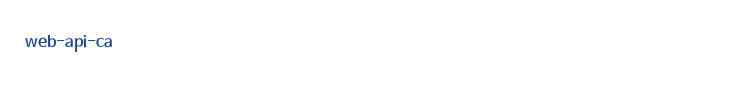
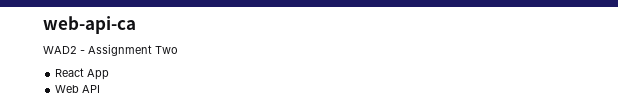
(113, 43) none -> [43,44,178,56] [55,68,110,80] [55,85,101,93] // WAD2 - Assignment Two // React App // Web API

